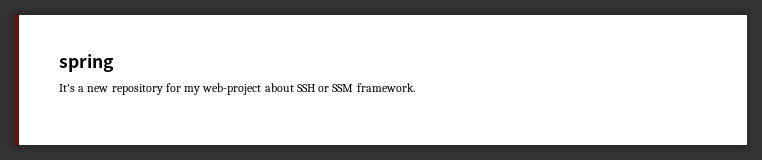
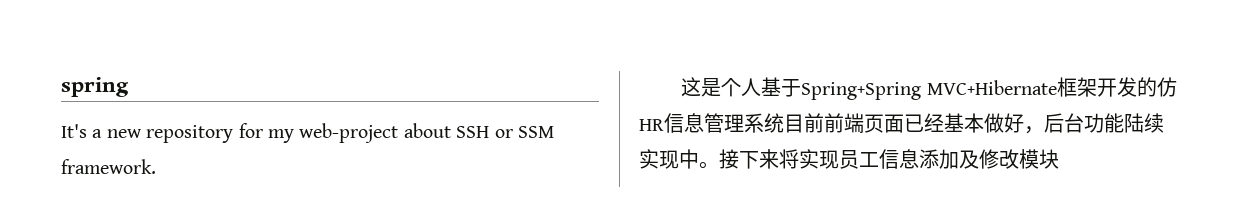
(415, 87) none -> [681,77,1177,100] [639,113,1164,134] [639,149,1059,169] // 这是个人基于Spring+Spring MVC+Hibernate框架开发的仿HR信息管理系统目前前端页面已经基本做好，后台功能陆续实现中。接下来将实现员工信息添加及修改模块

